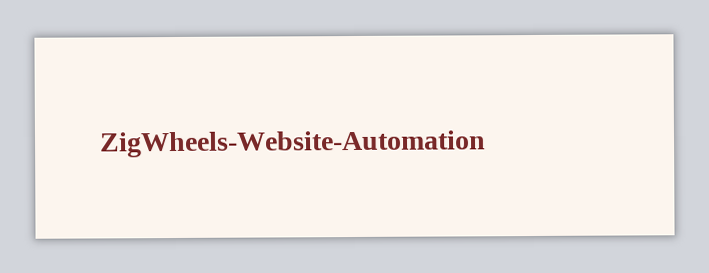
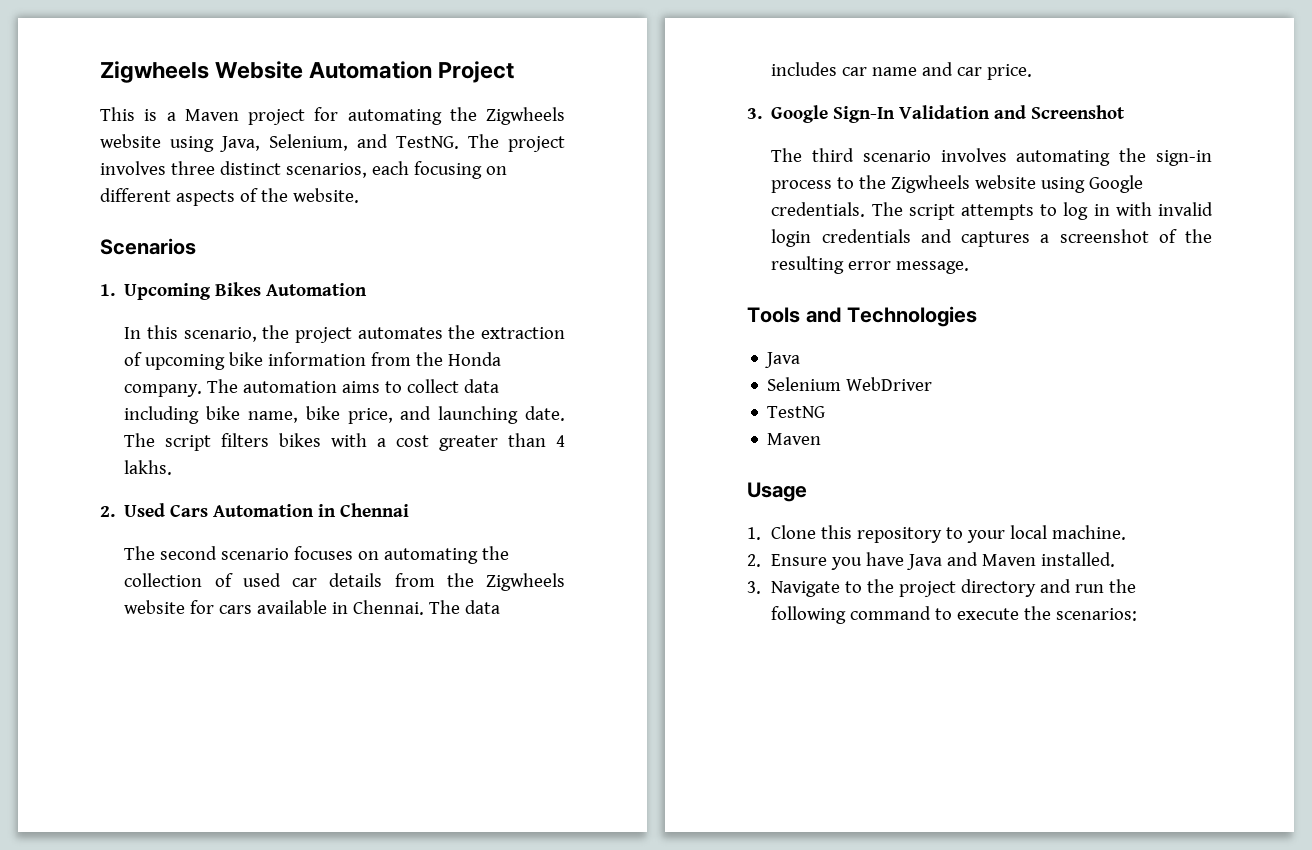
[99,130,486,158] ZigWheels-Website-Automation -> [100,61,515,83] [100,107,565,125] [100,134,565,152] [100,161,507,179] [100,188,359,206] [100,238,196,255] [100,282,368,300] [124,325,565,343] [124,352,502,370] [124,379,500,397] [124,406,566,424] [124,433,565,451] [124,460,173,475] [100,503,410,517] [124,546,510,564] [124,573,566,591] [124,600,501,615] [771,62,1033,80] [747,105,1126,123] [771,148,1212,166] [771,175,1144,193] [771,202,1213,220] [771,229,1212,247] [771,256,970,274] [747,306,978,327] [765,352,801,368] [767,377,933,391] [767,406,826,418] [767,433,822,445] [747,482,807,502] [747,525,1127,543] [747,552,1116,570] [747,579,1137,597] [771,606,1138,624] Zigwheels Website Automation Project // This is a Maven project for automating the Zigwheels website using Java, Selenium, and TestNG. The project involves three distinct scenarios, each focusing on different aspects of the website. // Scenarios // 1. Upcoming Bikes Automation // In this scenario, the project automates the extraction of upcoming bike information from the Honda company. The automation aims to collect data including bike name, bike price, and launching date. The script filters bikes with a cost greater than 4 lakhs. // 2. Used Cars Automation in Chennai // The second scenario focuses on automating the collection of used car details from the Zigwheels website for cars available in Chennai. The data includes car name and car price. // 3. Google Sign-In Validation and Screenshot // The third scenario involves automating the sign-in process to the Zigwheels website using Google credentials. The script attempts to log in with invalid login credentials and captures a screenshot of the resulting error message. // Tools and Technologies // Java // Selenium WebDriver // TestNG // Maven // Usage // 1. Clone this repository to your local machine. // 2. Ensure you have Java and Maven installed. // 3. Navigate to the project directory and run the following command to execute the scenarios:

